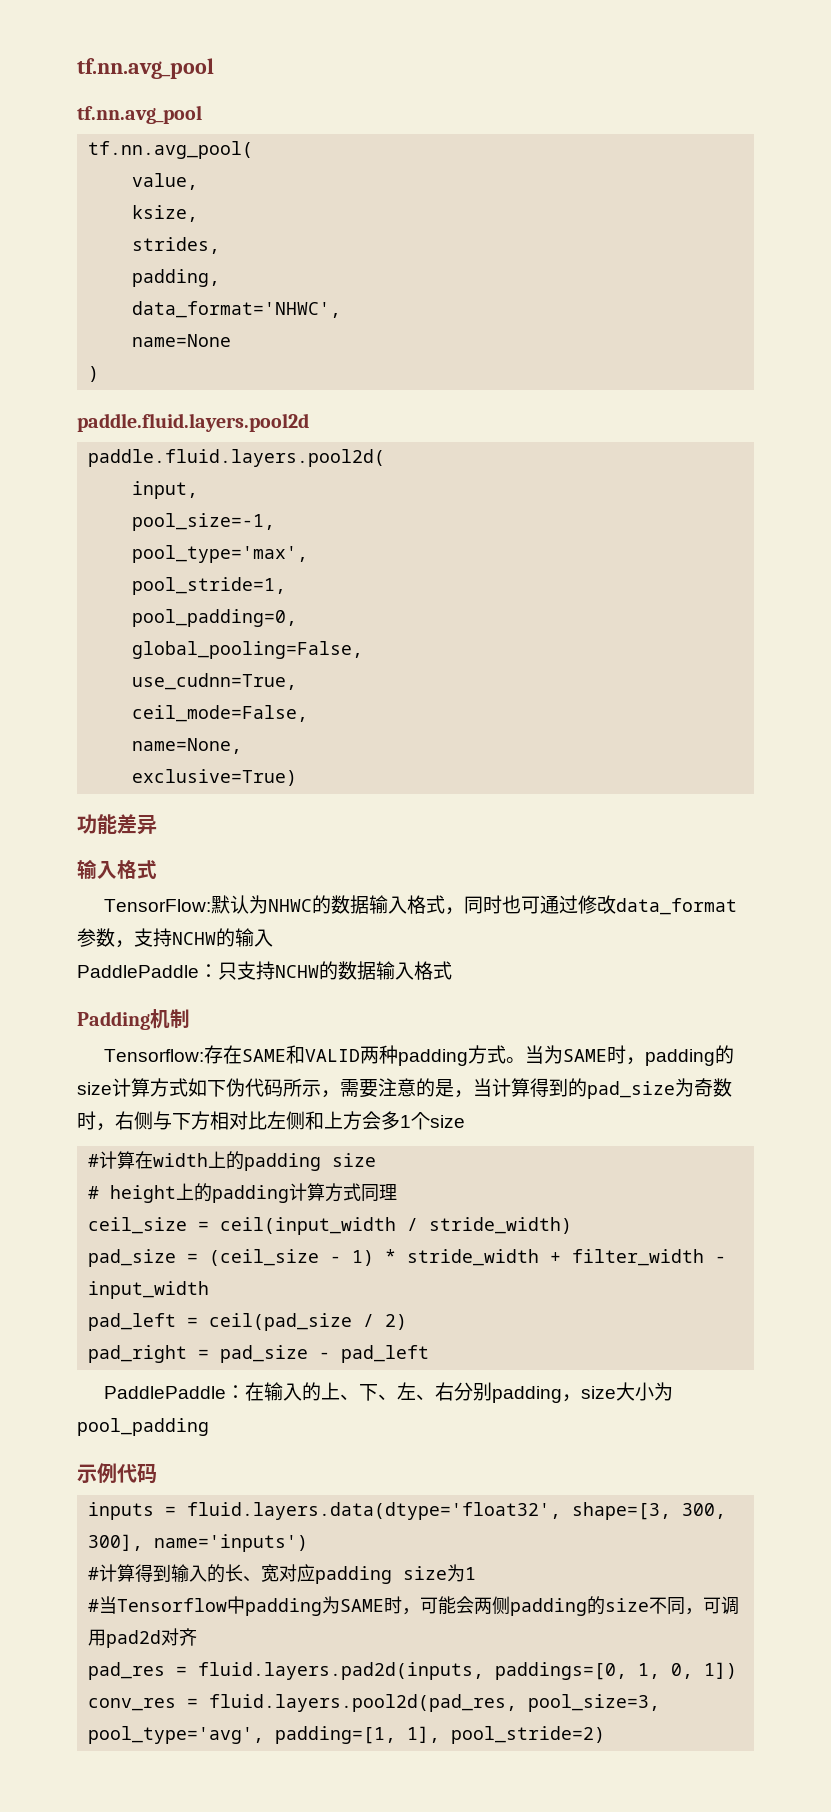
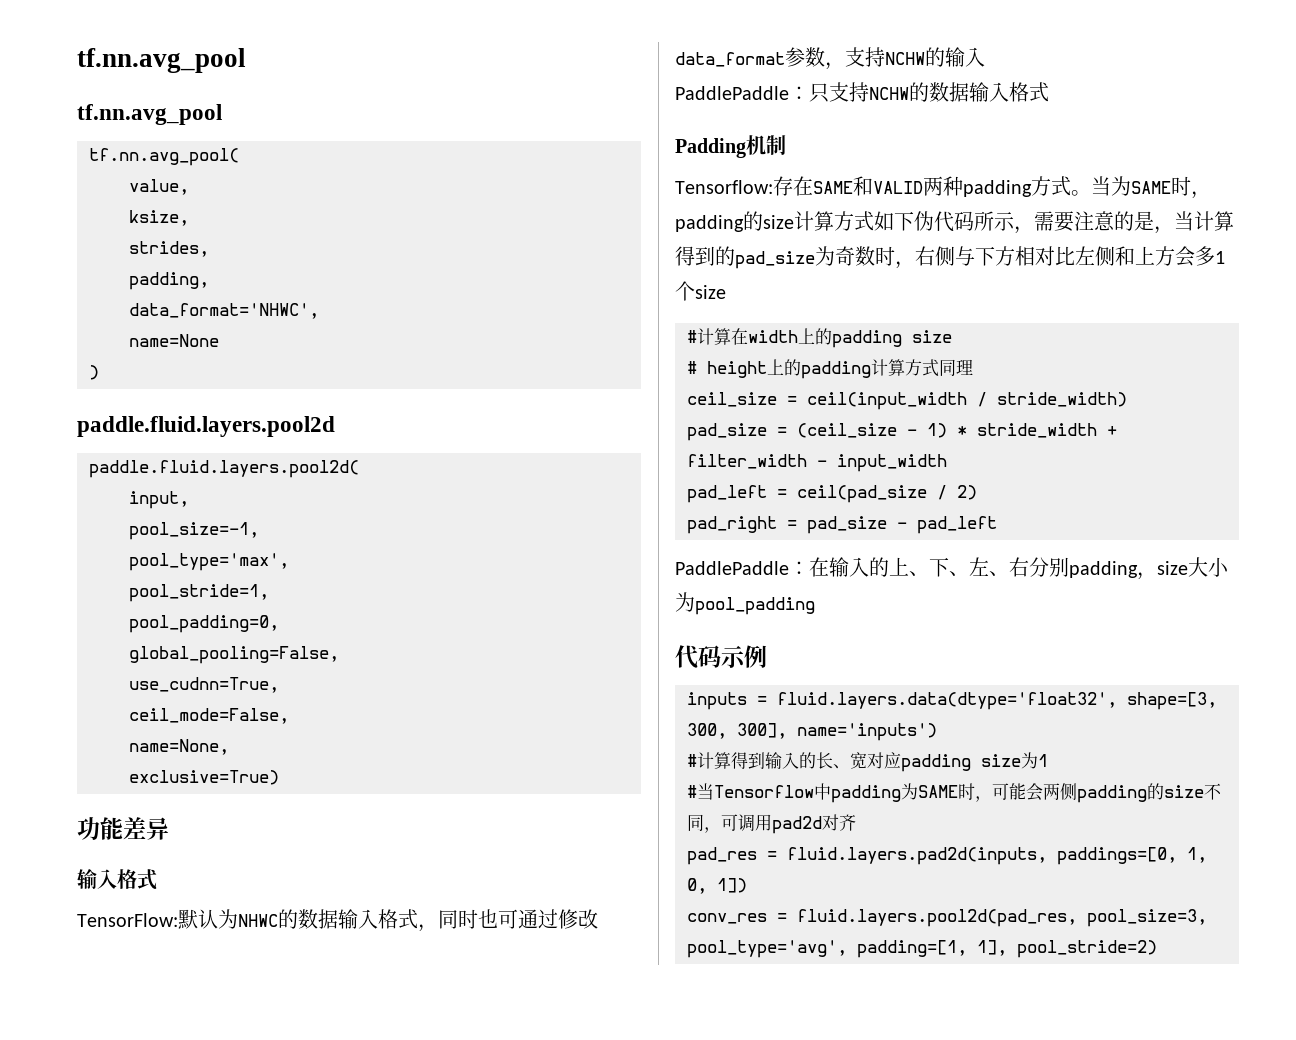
(209, 1427) none -> [675,645,721,669] 代码
[117,1463,157,1484] 代码 -> (767, 656) none

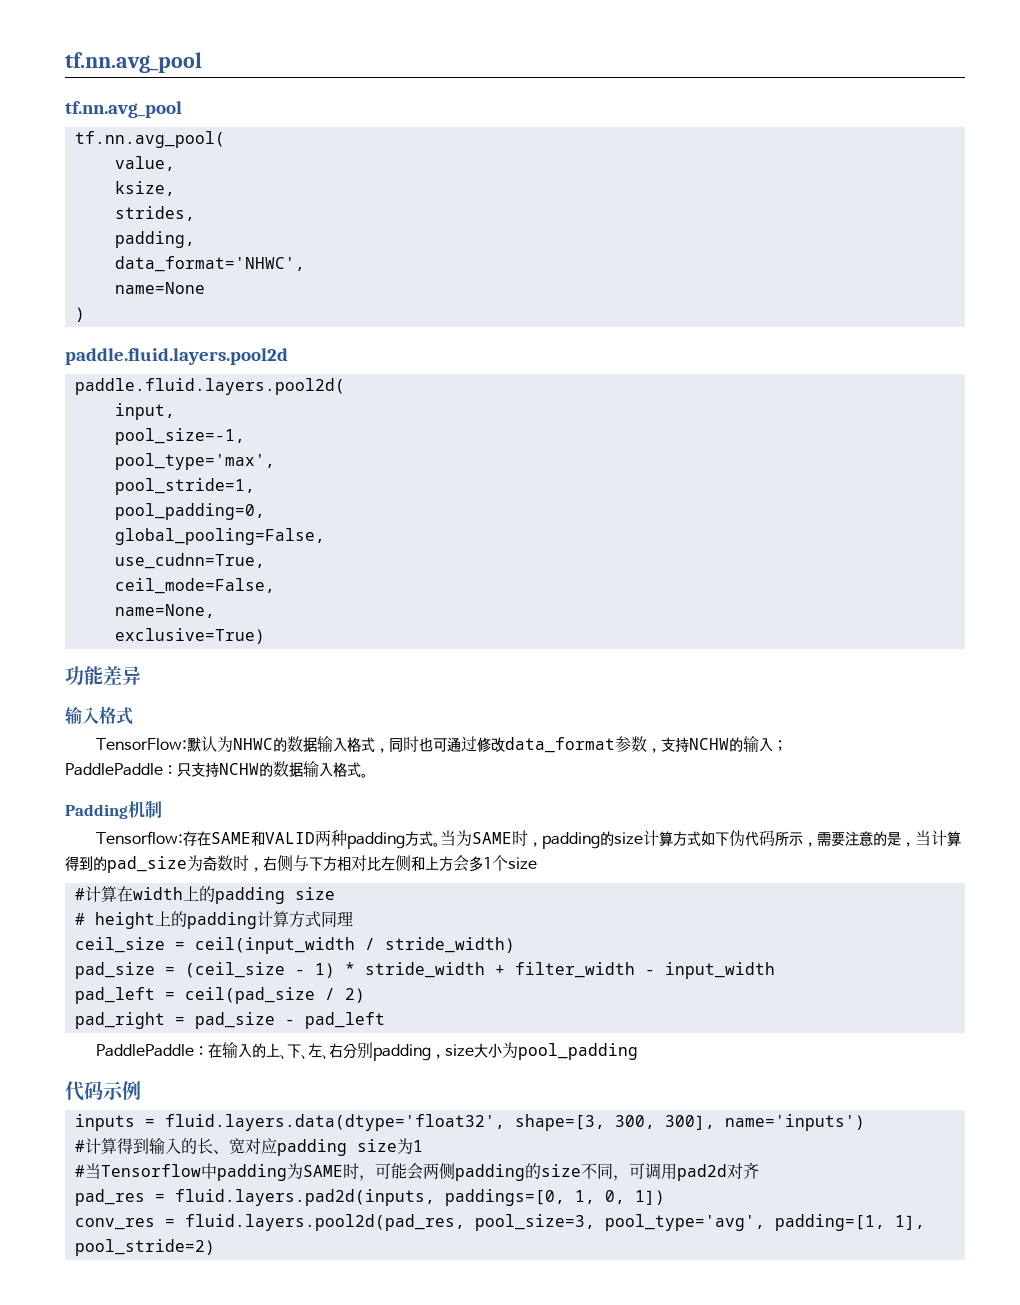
(985, 57) none -> [772,740,787,751] ；
(1049, 92) none -> [361,773,368,778] 。

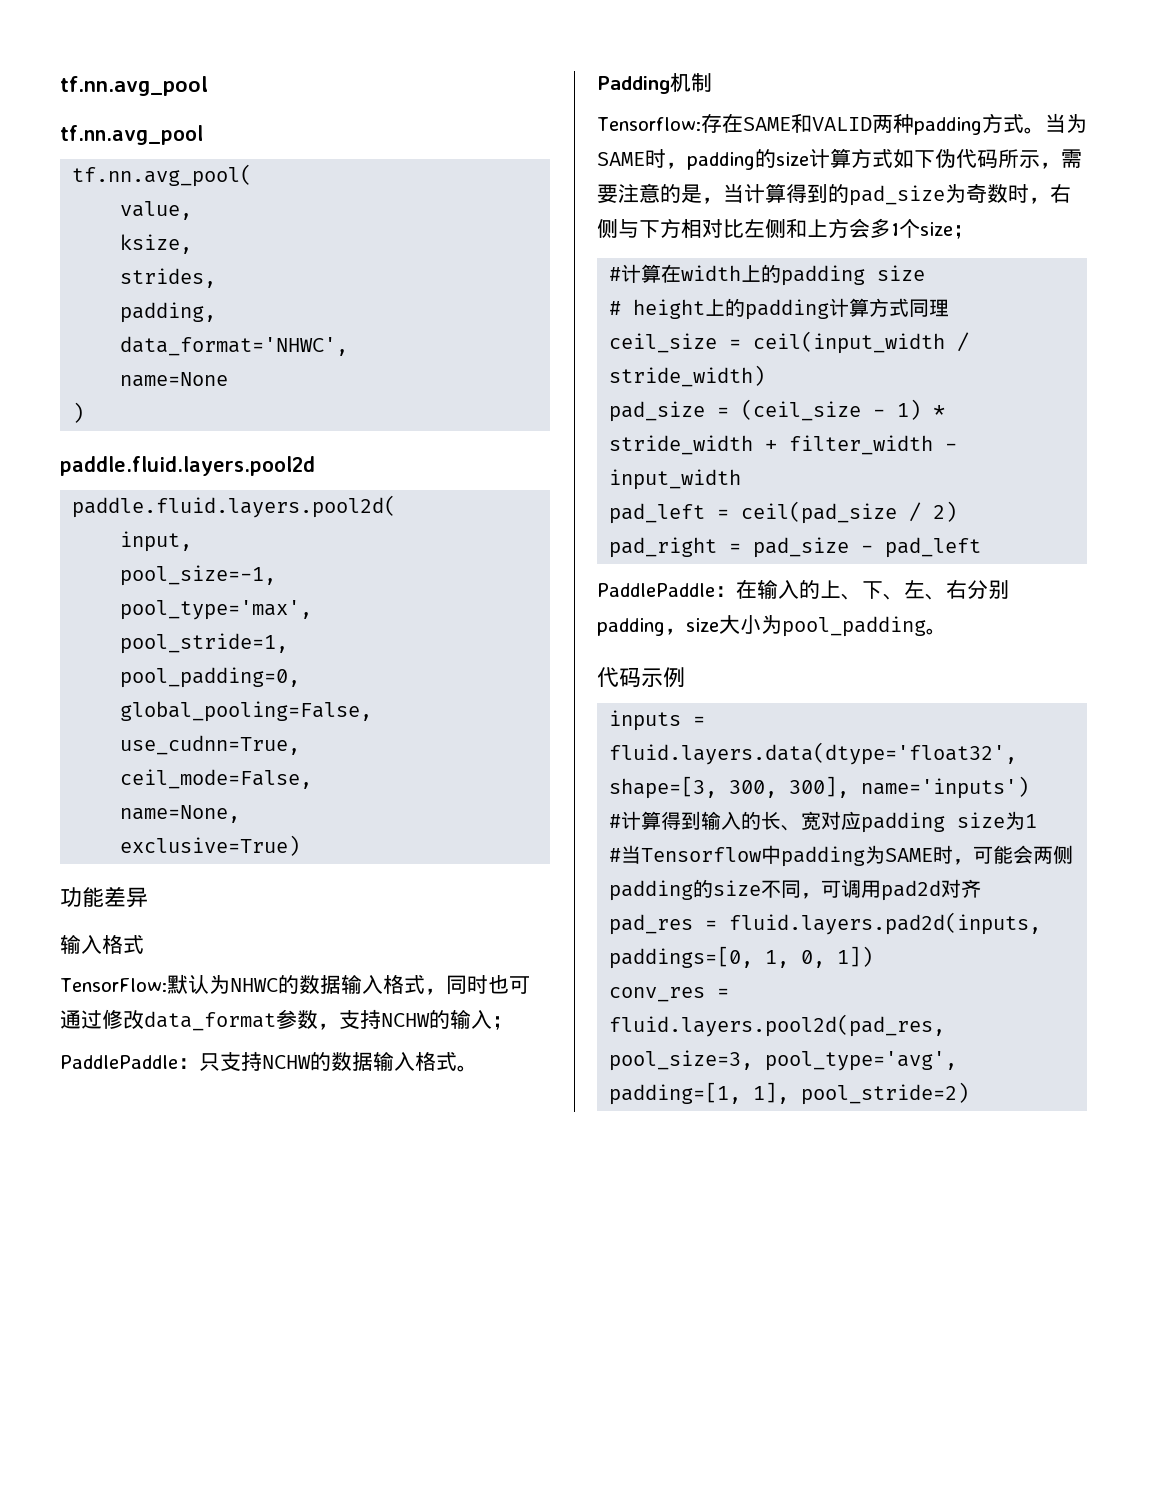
(537, 863) none -> [953,225,974,239] ；
(638, 1051) none -> [926,628,947,635] 。

